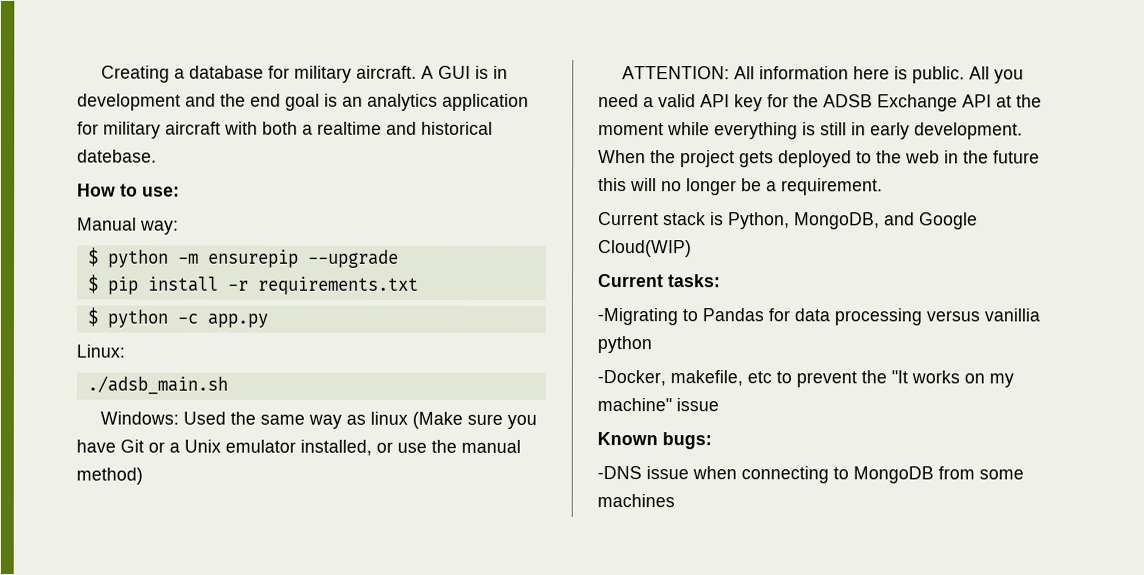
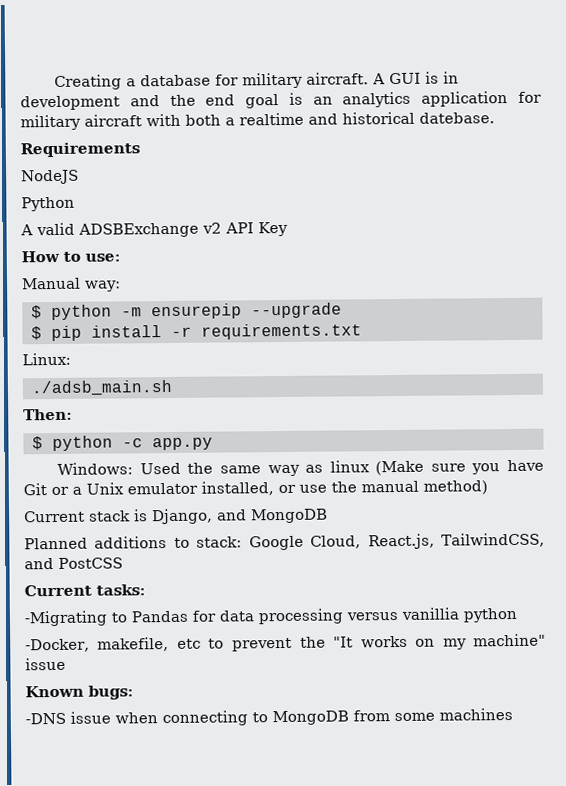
(157, 156) none -> [20,142,140,158] [21,169,79,185] [21,196,75,212] [20,221,288,238] // Requirements // NodeJS // Python // A valid ADSBExchange v2 API Key
(419, 285) none -> [22,352,71,366] [30,379,173,397] [23,408,73,421] // Linux: // ./adsb_main.sh // Then:
[76,344,125,358] [86,375,228,395] // Linux: // ./adsb_main.sh -> (213, 444) none
[622,66,1025,84] [598,94,1042,112] [598,122,1023,140] [598,150,1040,168] [598,178,883,196] [598,212,978,230] [598,240,692,258] ATTENTION: All information here is public. All you need a valid API key for the ADSB Exchange API at the moment while everything is still in early development. When the project gets deployed to the web in the future this will no longer be a requirement. // Current stack is Python, MongoDB, and Google Cloud(WIP) -> [24,508,328,525] [24,532,546,551] [24,557,123,570] Current stack is Django, and MongoDB // Planned additions to stack: Google Cloud, React.js, TailwindCSS, and PostCSS

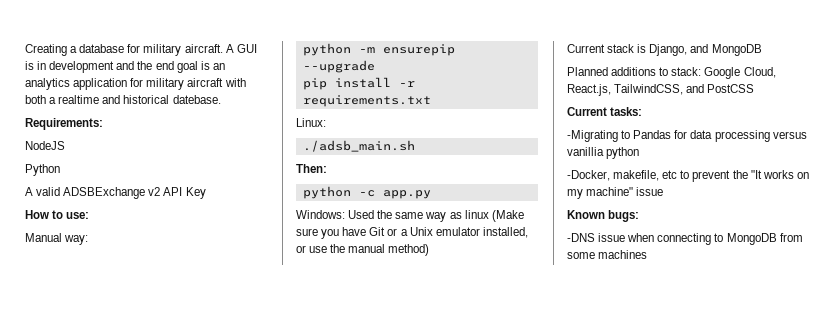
[20,142,140,158] Requirements -> [25,118,103,130] Requirements:
[30,305,42,320] $ -> (89, 240) none
[30,326,42,341] $ -> (375, 66) none
[31,436,43,451] $ -> (327, 168) none

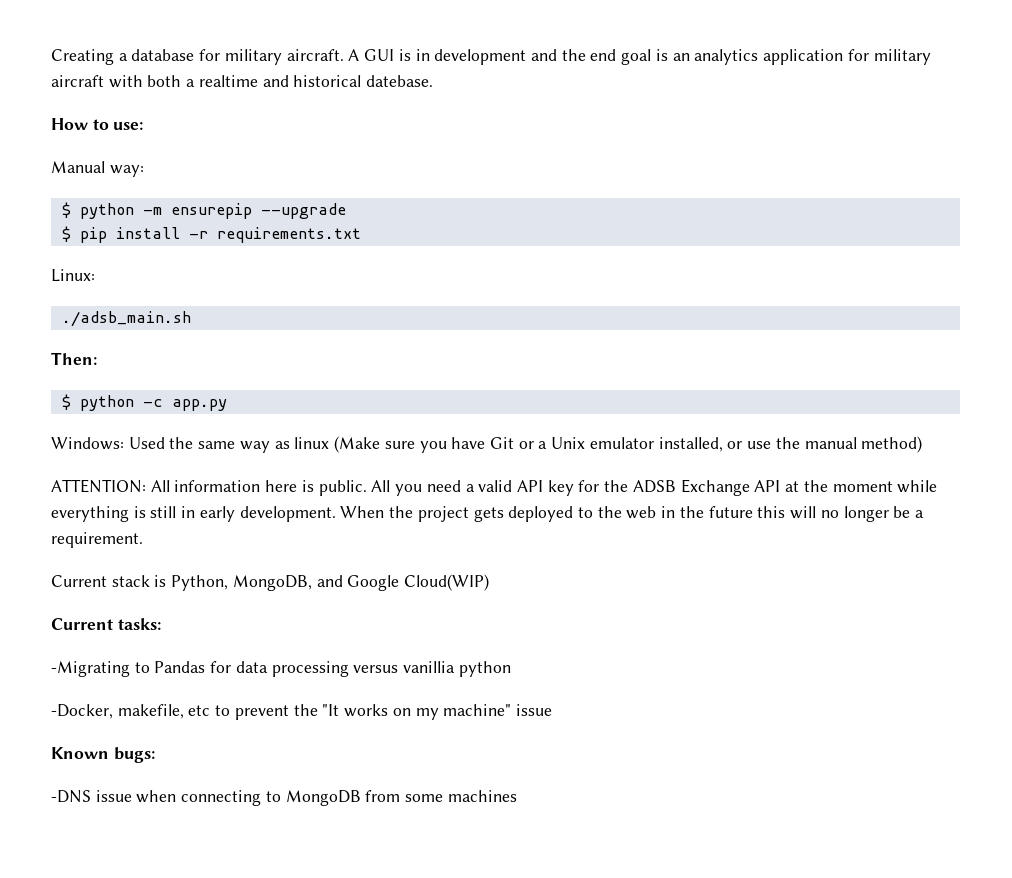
[25,118,103,130] [25,141,65,150] [25,164,60,176] [25,187,206,199] // Requirements: // NodeJS // Python // A valid ADSBExchange v2 API Key -> (434, 81) none
(89, 240) none -> [61,202,71,218] $
(375, 66) none -> [61,226,71,242] $
(327, 168) none -> [61,394,71,410] $
[567,44,762,56] [567,67,776,79] [567,84,755,96] Current stack is Django, and MongoDB // Planned additions to stack: Google Cloud, React.js, TailwindCSS, and PostCSS -> [51,479,938,496] [51,506,924,522] [51,532,143,548] [51,574,490,591] ATTENTION: All information here is public. All you need a valid API key for the ADSB Exchange API at the moment while everything is still in early development. When the project gets deployed to the web in the future this will no longer be a requirement. // Current stack is Python, MongoDB, and Google Cloud(WIP)

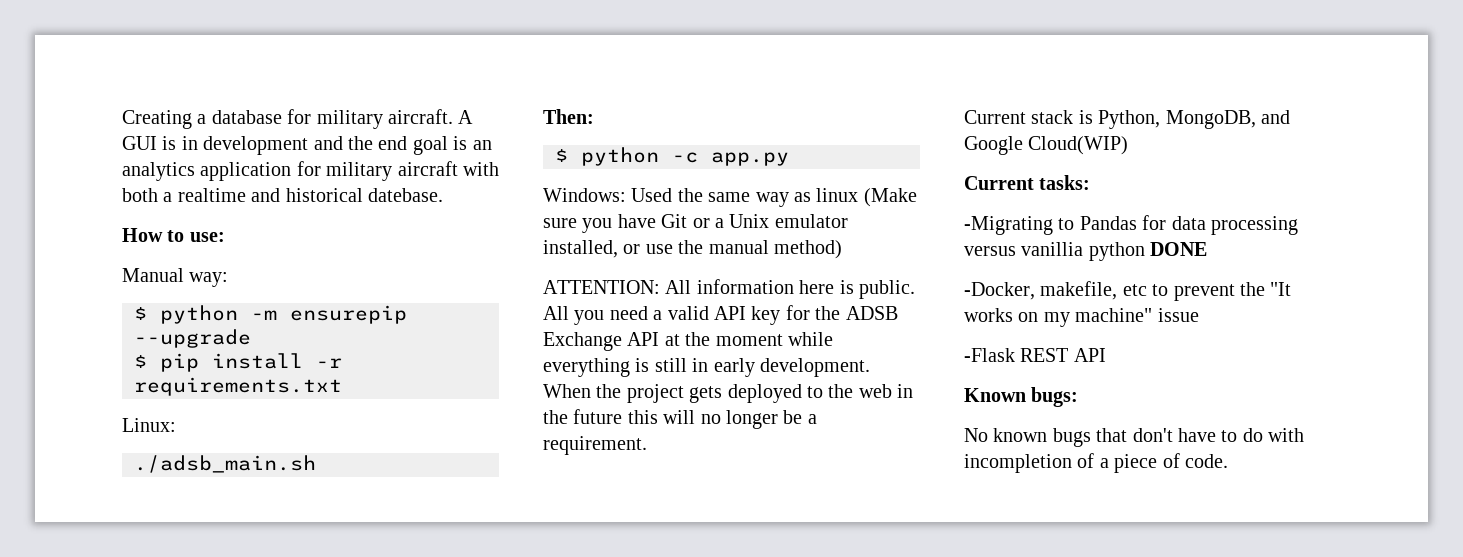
(511, 669) none -> [1150,242,1208,256] DONE
(552, 710) none -> [964,348,1106,362] // -Flask REST API
[51,790,517,806] -DNS issue when connecting to MongoDB from some machines -> [964,428,1305,447] [964,453,1228,473] No known bugs that don't have to do with incompletion of a piece of code.

